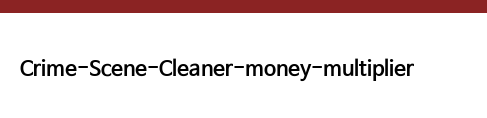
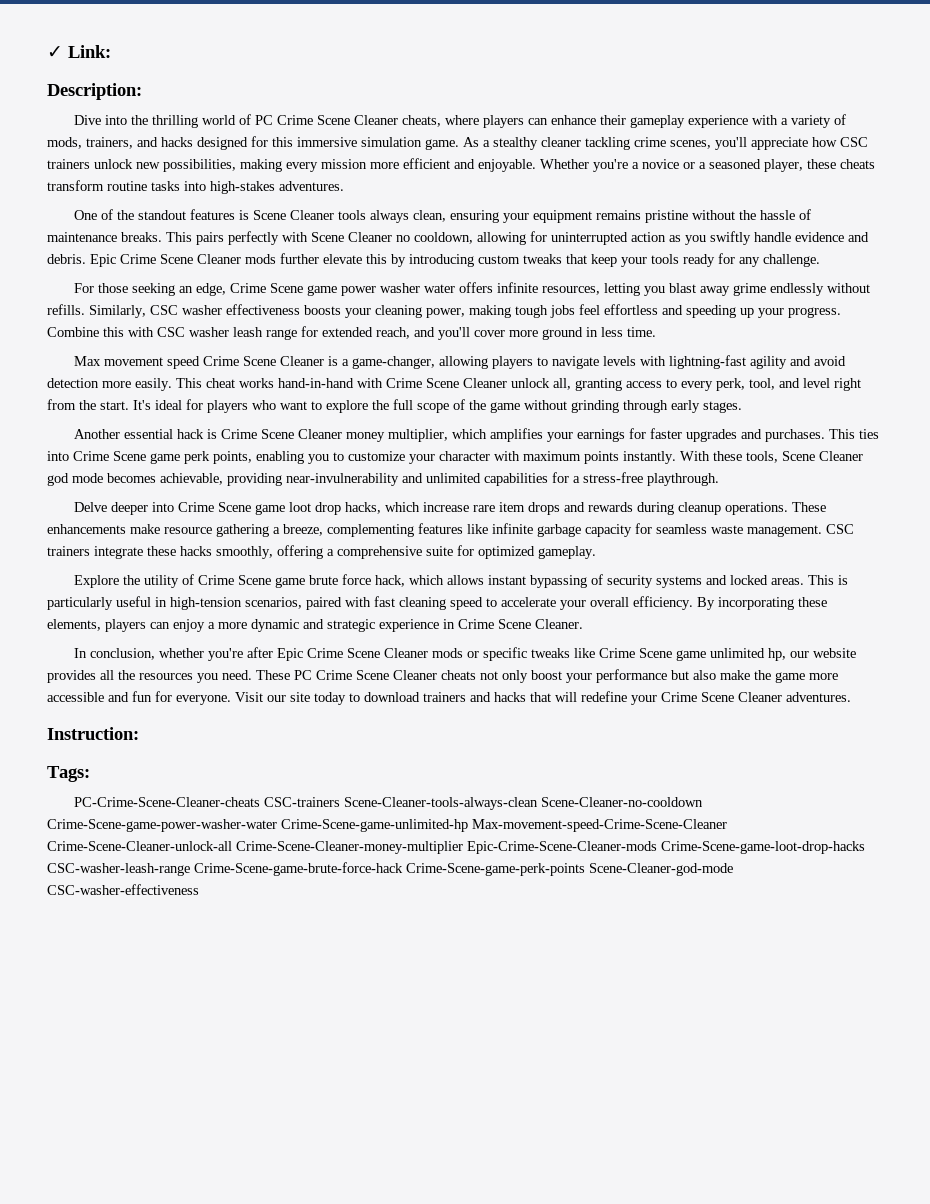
[20,58,414,82] Crime-Scene-Cleaner-money-multiplier -> [47,45,111,58] [47,83,142,100] [74,114,847,128] [47,136,868,150] [47,158,875,172] [47,180,344,194] [74,209,812,223] [47,231,869,245] [47,253,820,267] [74,282,871,296] [47,304,841,318] [47,326,656,340] [74,355,847,369] [47,378,861,391] [47,399,742,413] [74,428,880,442] [47,451,863,464] [47,472,719,486] [74,502,827,515] [47,523,854,537] [47,545,596,559] [74,574,849,588] [47,596,827,610] [47,619,583,632] [74,647,857,661] [47,669,838,683] [47,691,851,705] [47,727,139,740] [47,766,90,782] [74,797,704,810] [47,819,727,832] [47,841,865,854] [47,862,733,876] [47,884,199,895] ✓ Link: // Description: // Dive into the thrilling world of PC Crime Scene Cleaner cheats, where players can enhance their gameplay experience with a variety of mods, trainers, and hacks designed for this immersive simulation game. As a stealthy cleaner tackling crime scenes, you'll appreciate how CSC trainers unlock new possibilities, making every mission more efficient and enjoyable. Whether you're a novice or a seasoned player, these cheats transform routine tasks into high-stakes adventures. // One of the standout features is Scene Cleaner tools always clean, ensuring your equipment remains pristine without the hassle of maintenance breaks. This pairs perfectly with Scene Cleaner no cooldown, allowing for uninterrupted action as you swiftly handle evidence and debris. Epic Crime Scene Cleaner mods further elevate this by introducing custom tweaks that keep your tools ready for any challenge. // For those seeking an edge, Crime Scene game power washer water offers infinite resources, letting you blast away grime endlessly without refills. Similarly, CSC washer effectiveness boosts your cleaning power, making tough jobs feel effortless and speeding up your progress. Combine this with CSC washer leash range for extended reach, and you'll cover more ground in less time. // Max movement speed Crime Scene Cleaner is a game-changer, allowing players to navigate levels with lightning-fast agility and avoid detection more easily. This cheat works hand-in-hand with Crime Scene Cleaner unlock all, granting access to every perk, tool, and level right from the start. It's ideal for players who want to explore the full scope of the game without grinding through early stages. // Another essential hack is Crime Scene Cleaner money multiplier, which amplifies your earnings for faster upgrades and purchases. This ties into Crime Scene game perk points, enabling you to customize your character with maximum points instantly. With these tools, Scene Cleaner god mode becomes achievable, providing near-invulnerability and unlimited capabilities for a stress-free playthrough. // Delve deeper into Crime Scene game loot drop hacks, which increase rare item drops and rewards during cleanup operations. These enhancements make resource gathering a breeze, complementing features like infinite garbage capacity for seamless waste management. CSC trainers integrate these hacks smoothly, offering a comprehensive suite for optimized gameplay. // Explore the utility of Crime Scene game brute force hack, which allows instant bypassing of security systems and locked areas. This is particularly useful in high-tension scenarios, paired with fast cleaning speed to accelerate your overall efficiency. By incorporating these elements, players can enjoy a more dynamic and strategic experience in Crime Scene Cleaner. // In conclusion, whether you're after Epic Crime Scene Cleaner mods or specific tweaks like Crime Scene game unlimited hp, our website provides all the resources you need. These PC Crime Scene Cleaner cheats not only boost your performance but also make the game more accessible and fun for everyone. Visit our site today to download trainers and hacks that will redefine your Crime Scene Cleaner adventures. // Instruction: // Tags: // PC-Crime-Scene-Cleaner-cheats CSC-trainers Scene-Cleaner-tools-always-clean Scene-Cleaner-no-cooldown Crime-Scene-game-power-washer-water Crime-Scene-game-unlimited-hp Max-movement-speed-Crime-Scene-Cleaner Crime-Scene-Cleaner-unlock-all Crime-Scene-Cleaner-money-multiplier Epic-Crime-Scene-Cleaner-mods Crime-Scene-game-loot-drop-hacks CSC-washer-leash-range Crime-Scene-game-brute-force-hack Crime-Scene-game-perk-points Scene-Cleaner-god-mode CSC-washer-effectiveness

